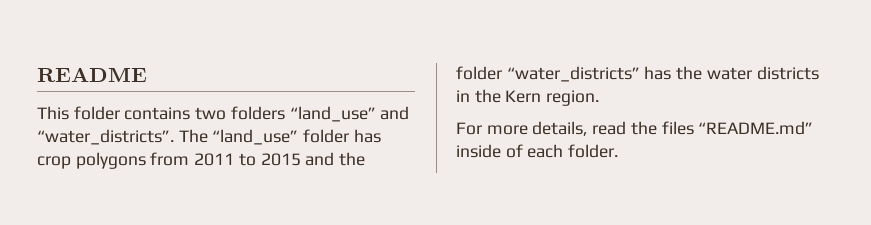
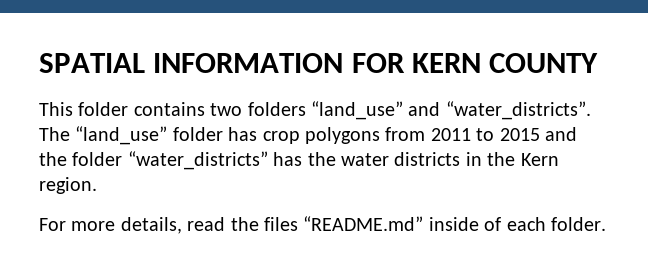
[37,67,147,82] README -> [39,53,599,73] SPATIAL INFORMATION FOR KERN COUNTY

